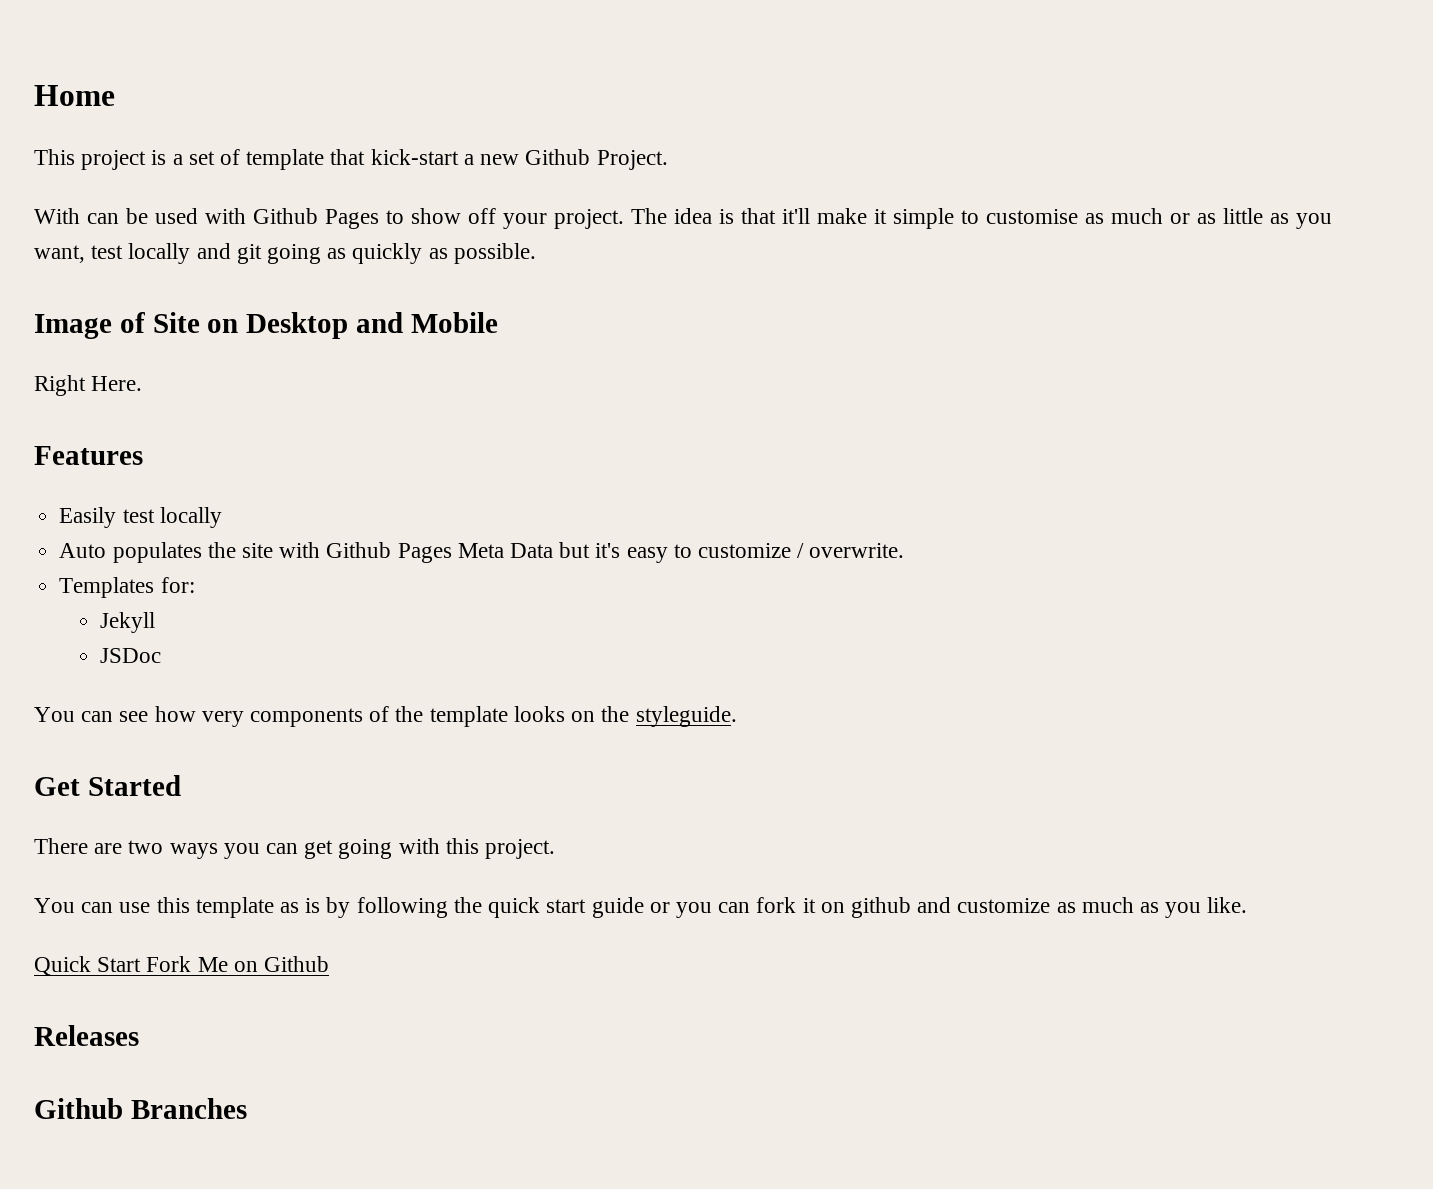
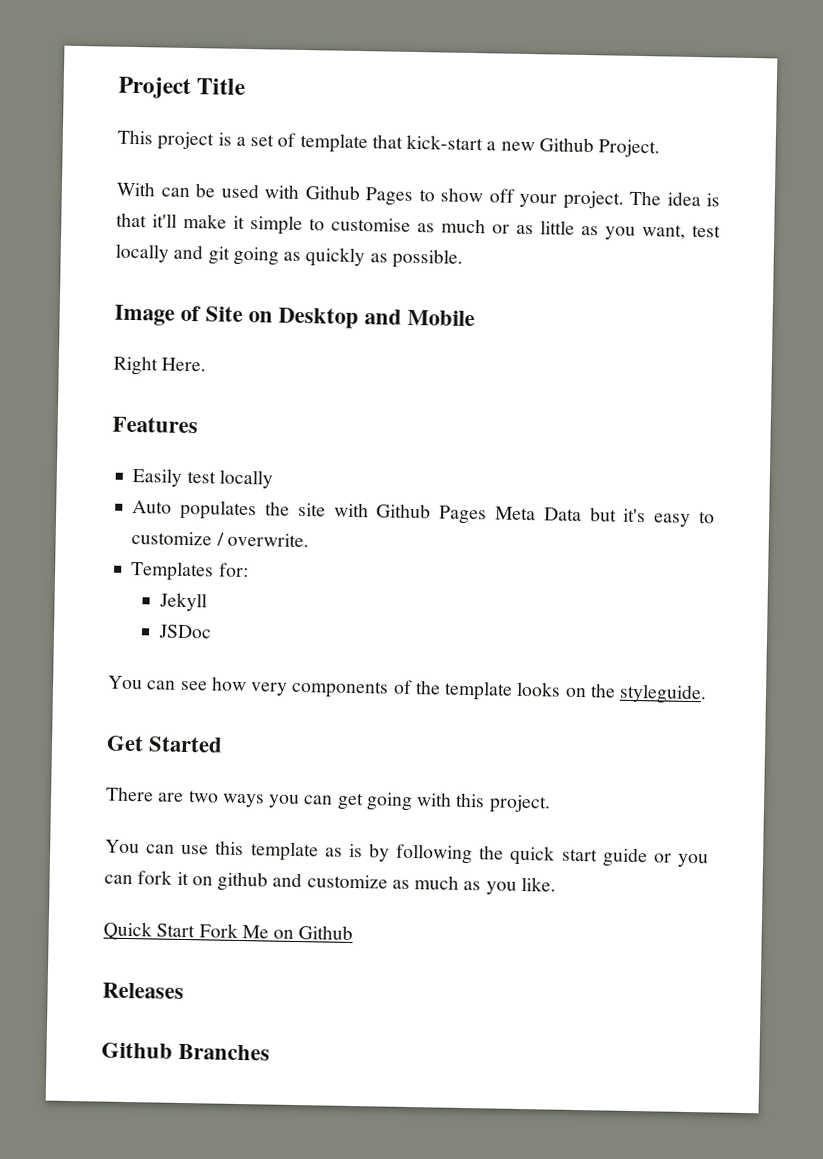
[34,85,115,106] Home -> [118,76,247,99] Project Title

